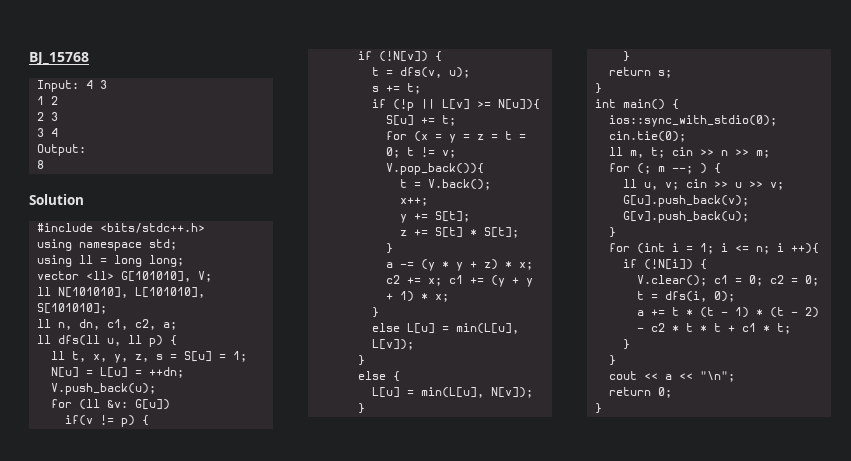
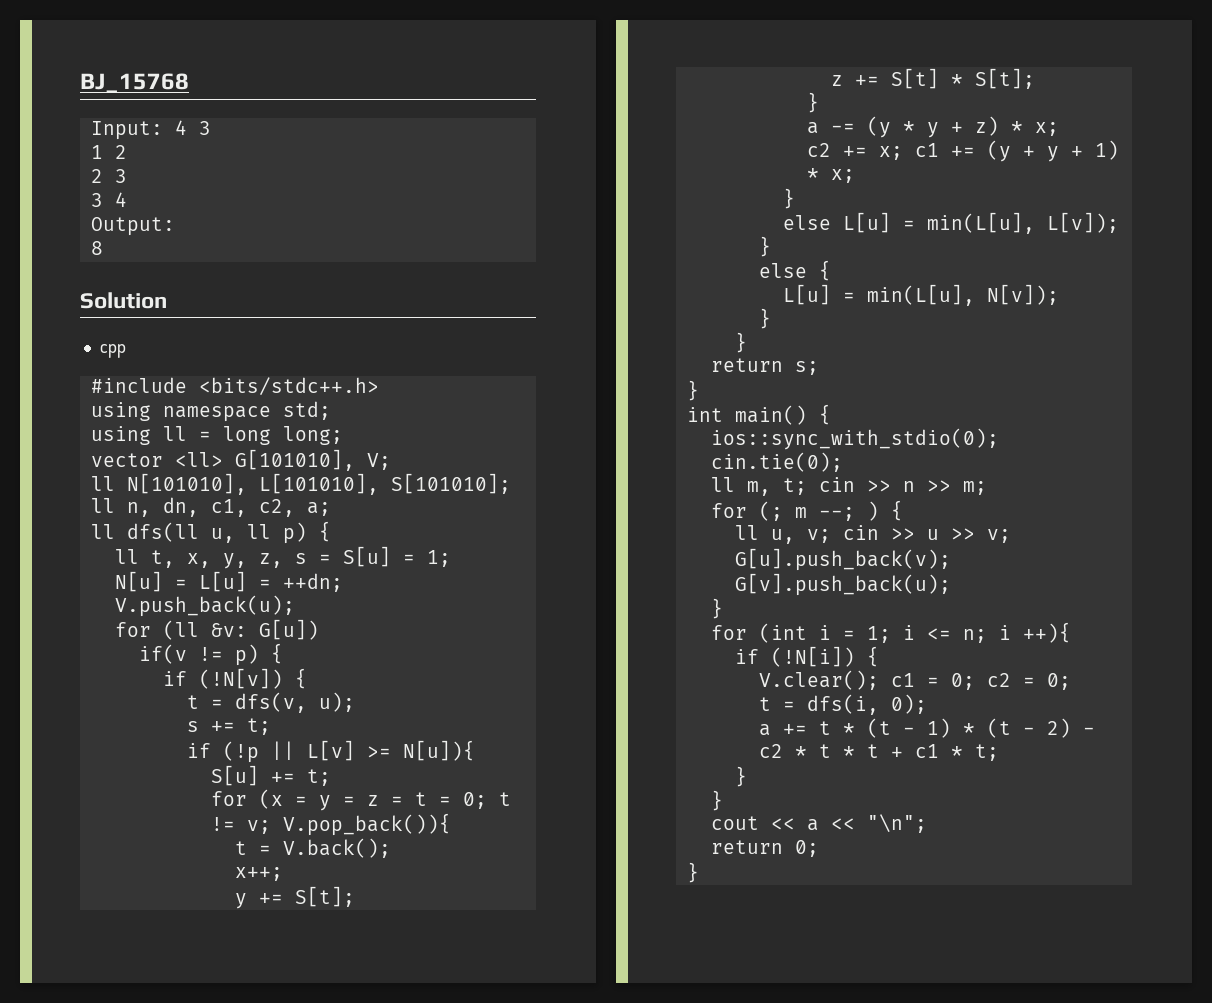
(84, 199) none -> [99,344,126,358] // cpp

